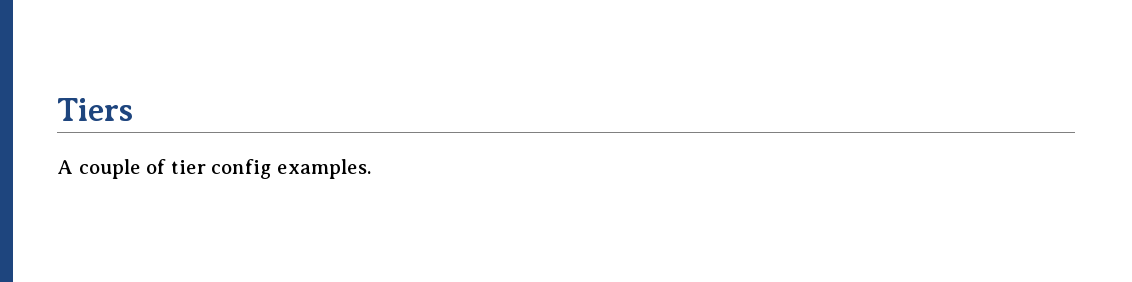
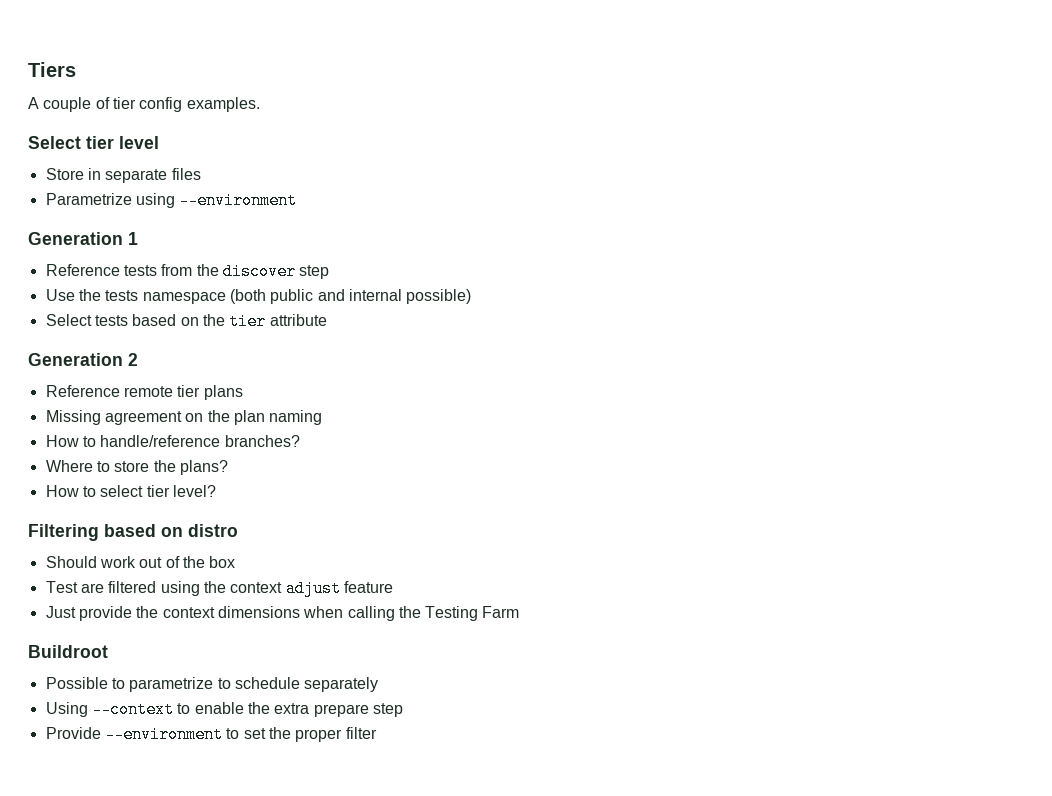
(371, 169) none -> [28,136,159,149] [45,168,201,183] [45,192,298,209] [28,232,138,245] [45,263,330,280] [45,289,472,304] [45,313,327,330] [28,353,138,366] [45,385,243,400] [45,410,323,425] [45,435,300,447] [45,460,228,475] [45,485,216,497] [28,524,238,541] [45,556,236,568] [45,580,393,597] [45,606,520,621] [28,645,108,658] [45,677,379,692] [45,701,403,718] [45,726,377,743] // Select tier level // Store in separate files // Parametrize using --environment // Generation 1 // Reference tests from the discover step // Use the tests namespace (both public and internal possible) // Select tests based on the tier attribute // Generation 2 // Reference remote tier plans // Missing agreement on the plan naming // How to handle/reference branches? // Where to store the plans? // How to select tier level? // Filtering based on distro // Should work out of the box // Test are filtered using the context adjust feature // Just provide the context dimensions when calling the Testing Farm // Buildroot // Possible to parametrize to schedule separately // Using --context to enable the extra prepare step // Provide --environment to set the proper filter

